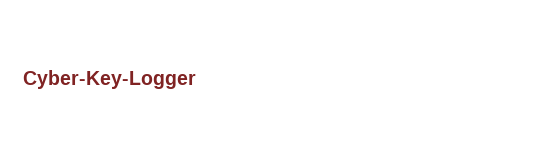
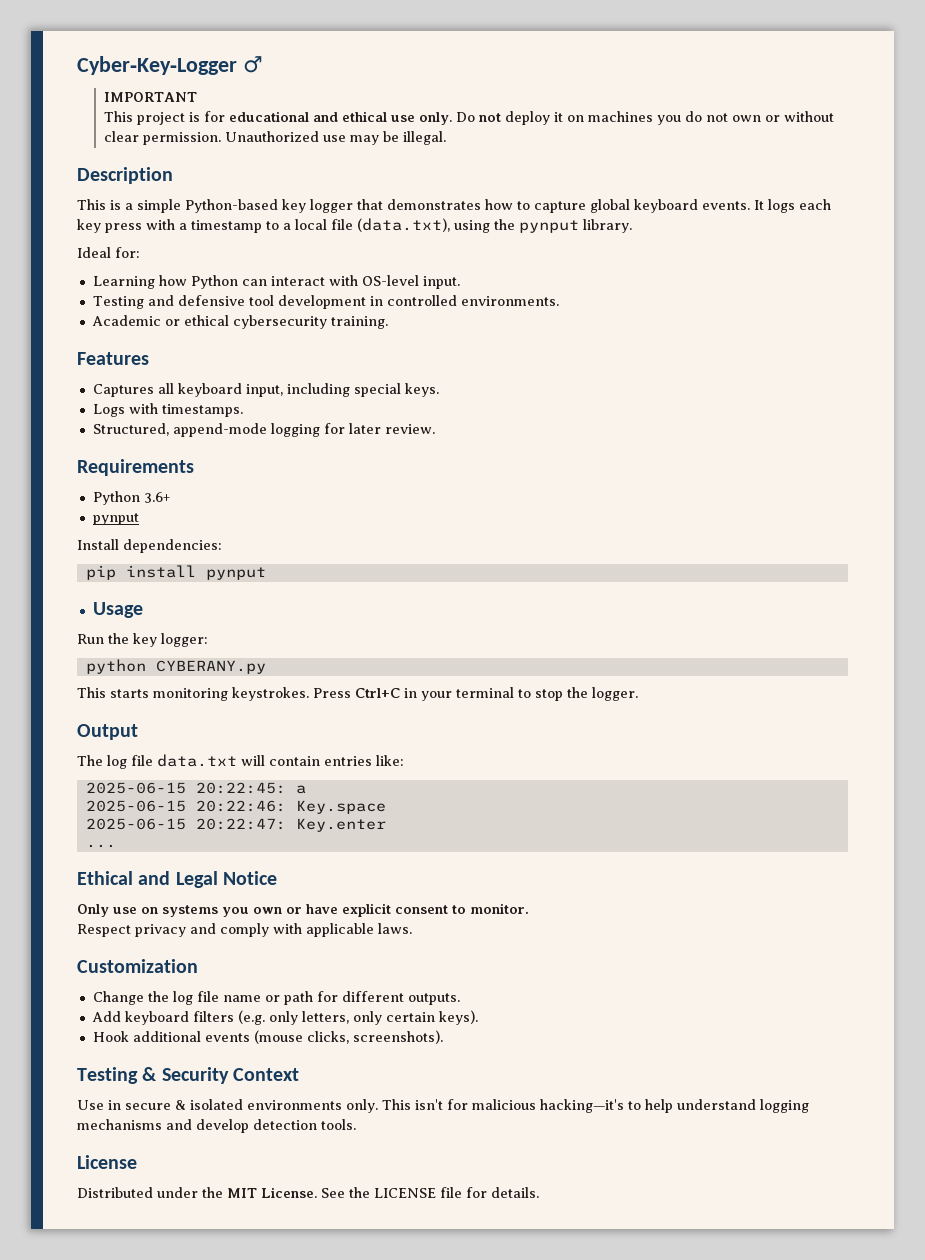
(196, 79) none -> [242,56,263,73] [103,92,197,102] [103,111,834,125] [103,131,446,145] [77,167,173,184] [77,199,831,213] [77,218,632,233] [77,247,140,258] [92,275,460,289] [92,295,559,309] [91,315,388,329] [77,352,149,365] [92,383,439,397] [92,403,243,417] [92,423,435,437] [77,459,194,476] [92,491,170,505] [92,513,139,525] [77,539,222,553] [85,565,266,580] [92,602,143,618] [77,633,208,647] [85,659,266,674] [77,687,638,701] [77,724,138,740] [77,754,404,769] [85,782,306,794] [85,800,386,814] [85,818,386,832] [85,844,116,848] [77,871,277,888] [77,903,529,917] [77,923,412,937] [77,959,198,973] [92,991,460,1005] [91,1010,478,1025] [92,1030,443,1044] [77,1067,299,1084] [77,1099,809,1113] [77,1119,356,1133] [77,1155,137,1169] [77,1187,539,1198] ♂ // IMPORTANT // This project is for educational and ethical use only. Do not deploy it on machines you do not own or without clear permission. Unauthorized use may be illegal. // Description // This is a simple Python-based key logger that demonstrates how to capture global keyboard events. It logs each key press with a timestamp to a local file (data.txt), using the pynput library. // Ideal for: // Learning how Python can interact with OS-level input. // Testing and defensive tool development in controlled environments. // Academic or ethical cybersecurity training. // Features // Captures all keyboard input, including special keys. // Logs with timestamps. // Structured, append-mode logging for later review. // Requirements // Python 3.6+ // pynput // Install dependencies: // pip install pynput // Usage // Run the key logger: // python CYBERANY.py // This starts monitoring keystrokes. Press Ctrl+C in your terminal to stop the logger. // Output // The log file data.txt will contain entries like: // 2025-06-15 20:22:45: a // 2025-06-15 20:22:46: Key.space // 2025-06-15 20:22:47: Key.enter // ... // Ethical and Legal Notice // Only use on systems you own or have explicit consent to monitor. // Respect privacy and comply with applicable laws. // Customization // Change the log file name or path for different outputs. // Add keyboard filters (e.g. only letters, only certain keys). // Hook additional events (mouse clicks, screenshots). // Testing & Security Context // Use in secure & isolated environments only. This isn't for malicious hacking—it's to help understand logging mechanisms and develop detection tools. // License // Distributed under the MIT License. See the LICENSE file for details.

